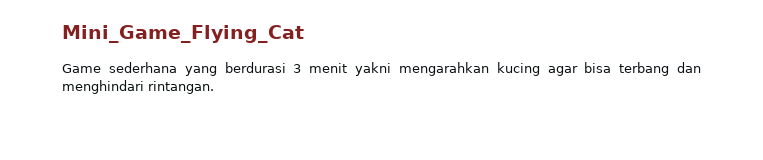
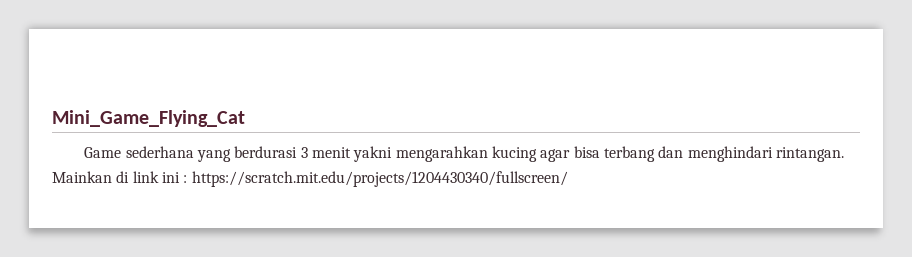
(214, 87) none -> [52,171,568,187] Mainkan di link ini : https://scratch.mit.edu/projects/1204430340/fullscreen/

